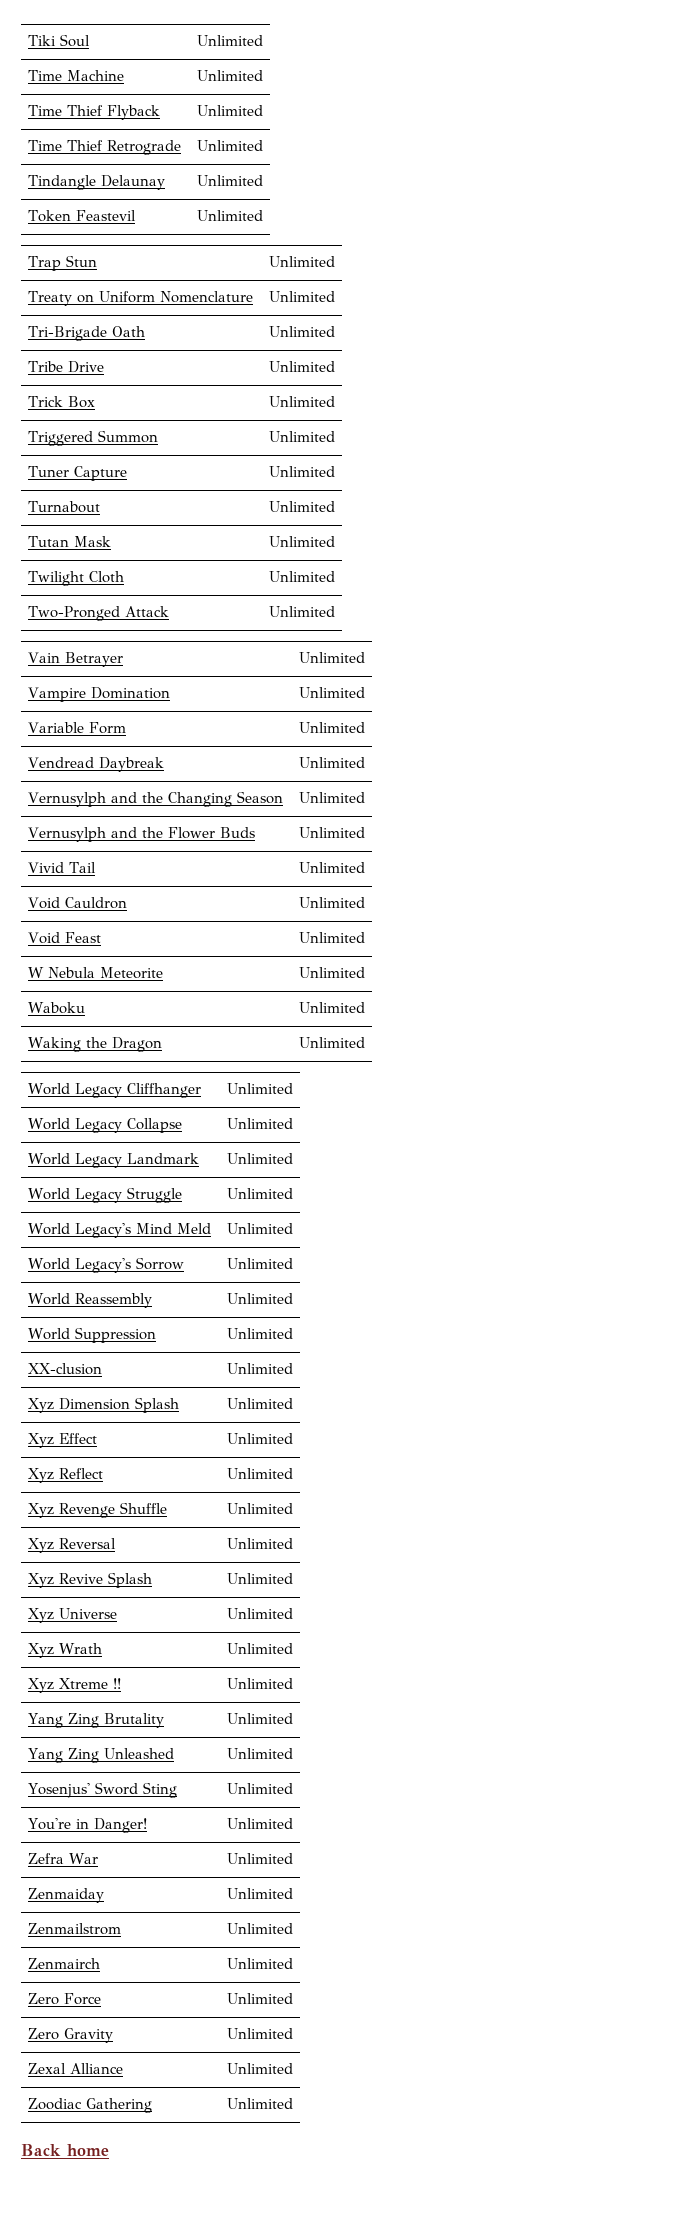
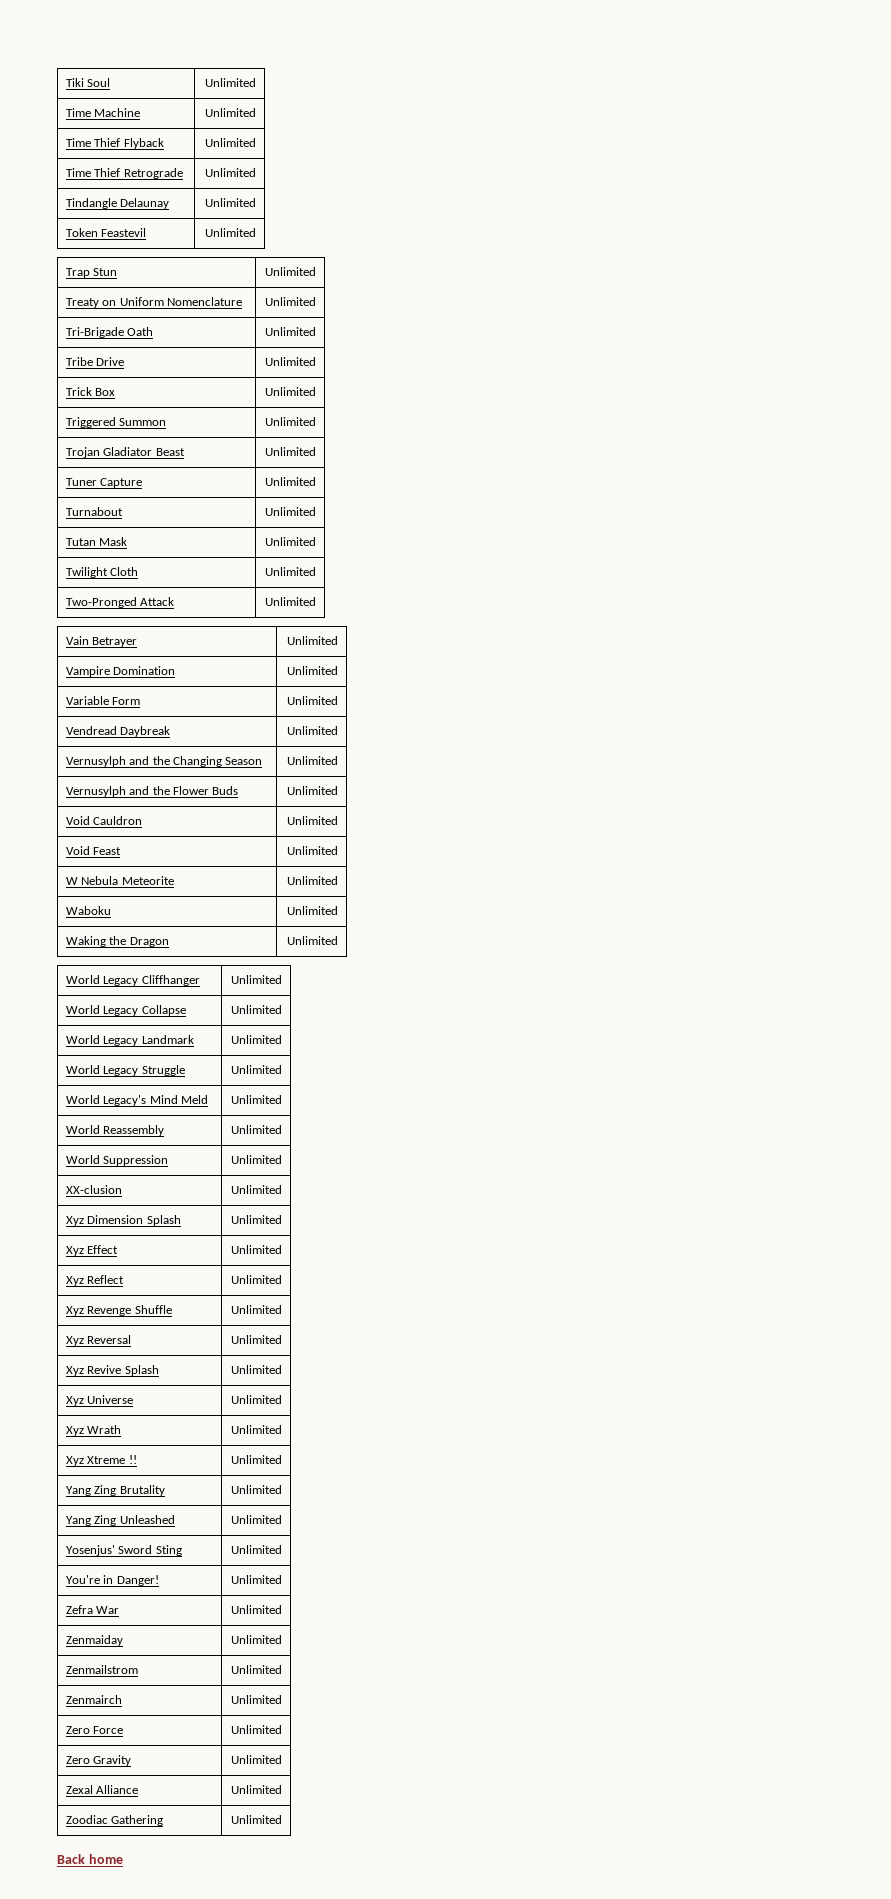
(336, 436) none -> [65,447,185,458] [265,447,317,456] // Trojan Gladiator Beast | Unlimited
[27,862,96,873] [299,862,366,873] // Vivid Tail | Unlimited -> (339, 790) none
[27,1257,184,1273] [227,1258,294,1269] // World Legacy's Sorrow | Unlimited -> (283, 1099) none

